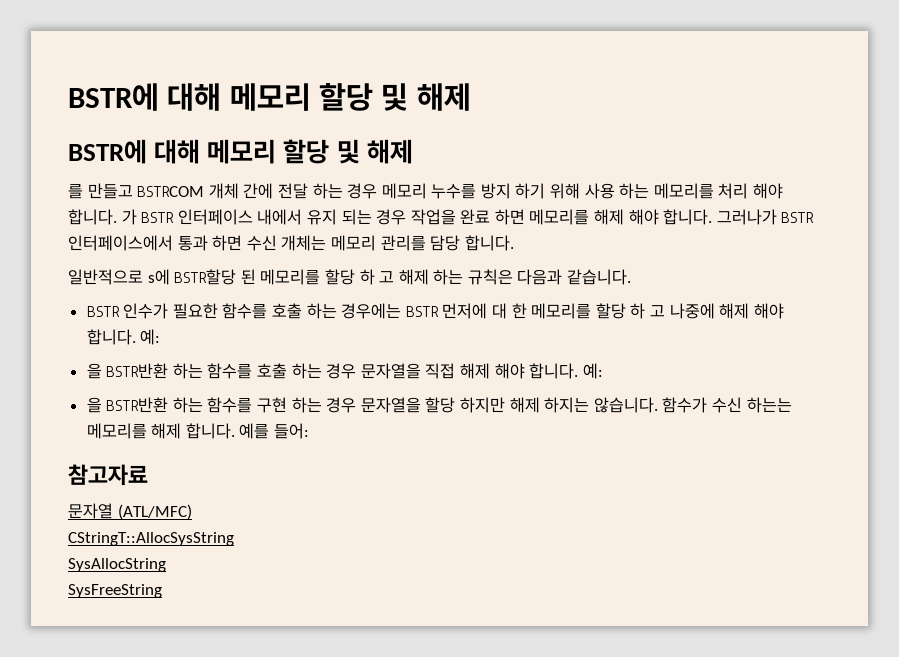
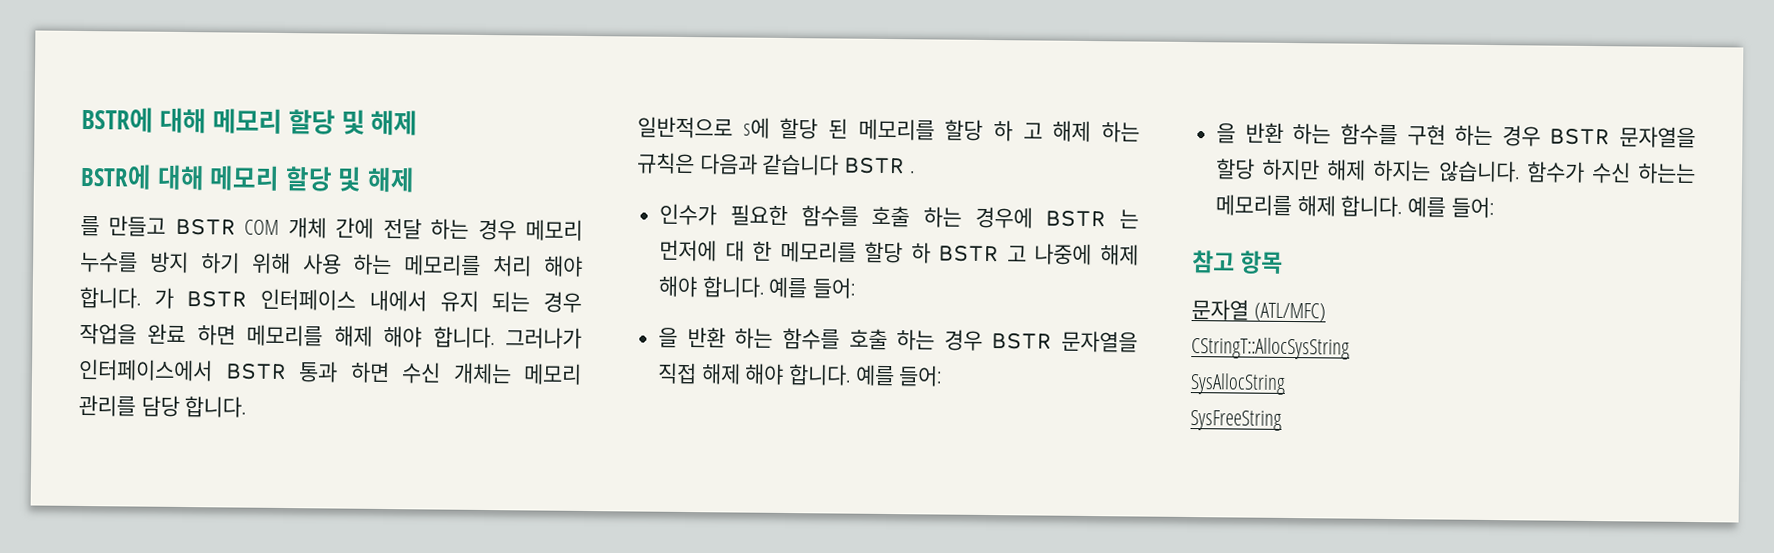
[137,186,205,197] BSTRCOM -> [174,217,280,236] BSTR COM
[781,212,815,223] [68,235,173,251] BSTR 인터페이스에서 -> [78,358,287,382] 인터페이스에서 BSTR
[174,269,237,285] BSTR할당 -> [779,117,819,140] 할당
[567,269,632,285] [86,306,120,317] 같습니다. // BSTR -> [762,153,915,176] 같습니다 BSTR . //
[341,303,439,319] 경우에는 BSTR -> [974,206,1139,229] 경우에 BSTR 는
(646, 311) none -> [938,244,1000,263] BSTR
[140,329,161,345] [86,363,169,379] 예: // 을 BSTR반환 -> [768,276,856,299] [658,327,726,348] 예를 들어: // 을 반환
(357, 371) none -> [991,332,1053,350] BSTR
[582,363,603,379] [86,397,169,413] 예: // 을 BSTR반환 -> [854,364,943,387] [1216,122,1284,144] 예를 들어: // 을 반환
(357, 405) none -> [1549,127,1611,146] BSTR
[68,464,148,486] 참고자료 -> [1192,250,1284,274] 참고 항목

